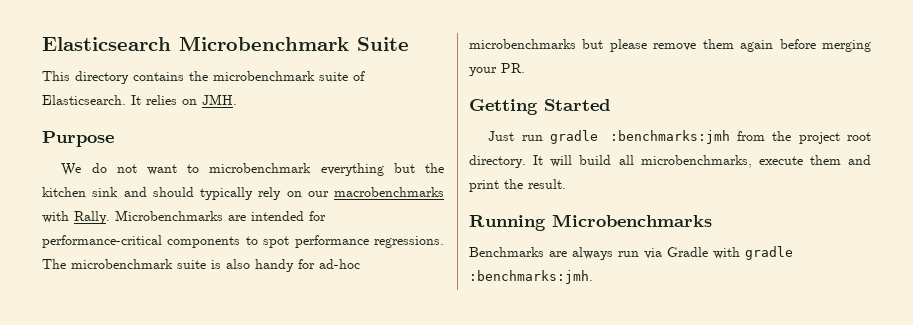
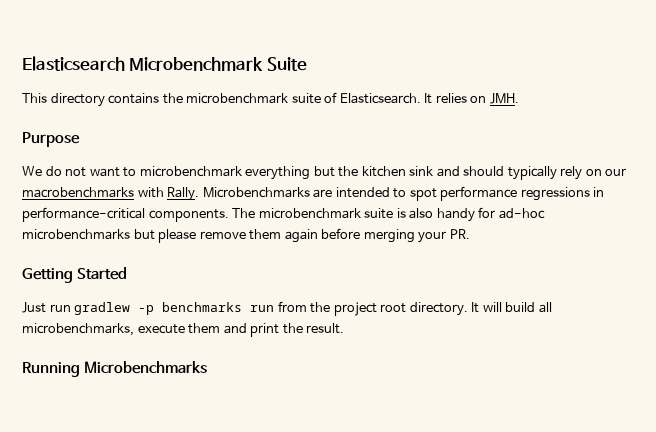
[309,211,326,221] [42,235,444,248] for performance-critical components to spot performance regressions. -> [393,186,605,201] [22,207,229,222] to spot performance regressions in performance-critical components.
[550,130,730,144] gradle :benchmarks:jmh -> [74,302,275,315] gradlew -p benchmarks run
[469,246,793,260] [469,270,593,284] // Benchmarks are always run via Gradle with gradle :benchmarks:jmh. -> (208, 367) none

